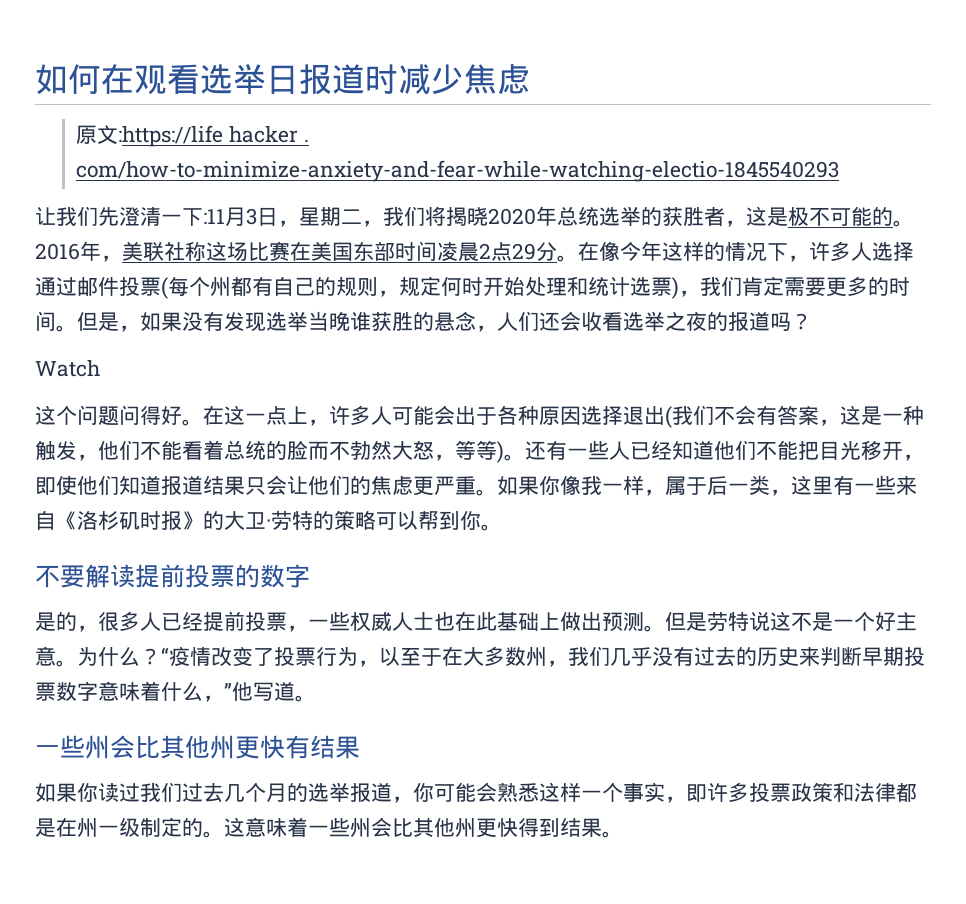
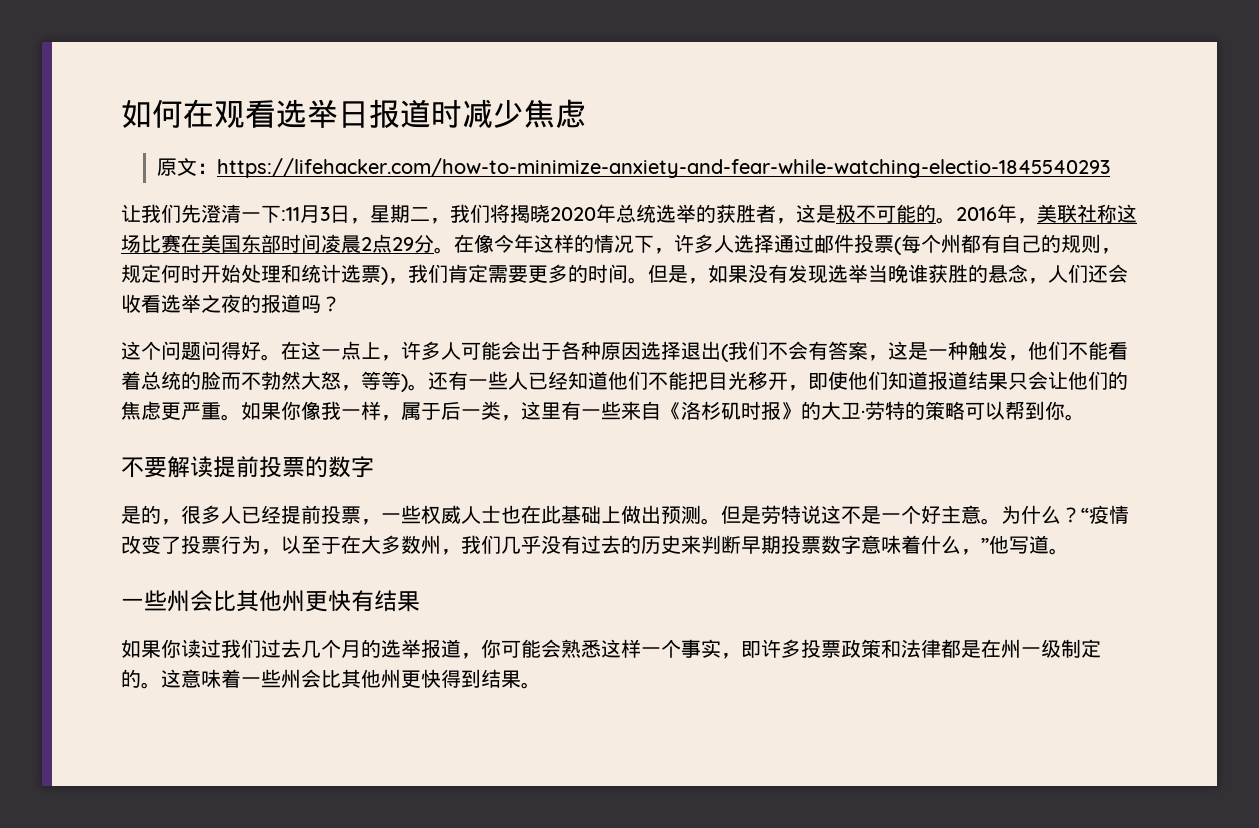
[118,125,309,147] [76,160,840,182] :https://life hacker . com/how-to-minimize-anxiety-and-fear-while-watching-electio-1845540293 -> [197,158,1111,178] ：https://lifehacker.com/how-to-minimize-anxiety-and-fear-while-watching-electio-1845540293
[35,360,100,377] // Watch -> (341, 304) none

